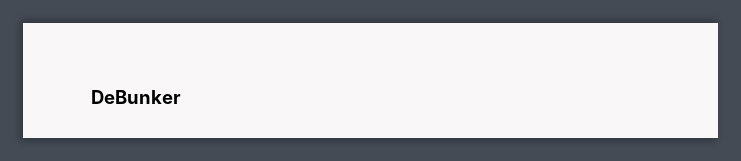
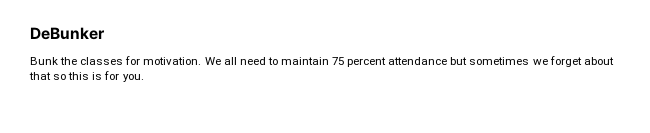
(181, 97) none -> [30,56,614,67] [29,71,144,82] // Bunk the classes for motivation. We all need to maintain 75 percent attendance but sometimes we forget about that so this is for you.

